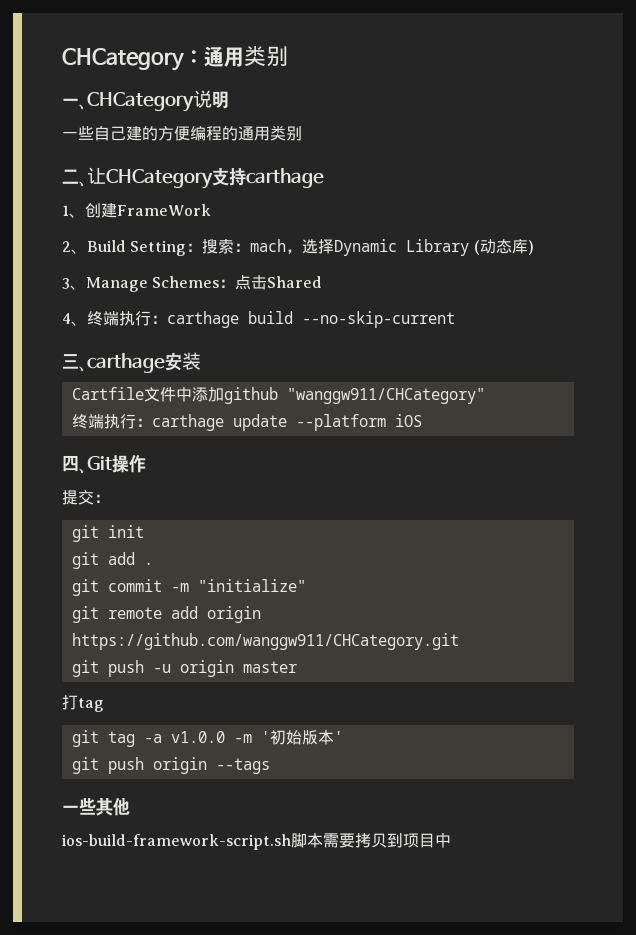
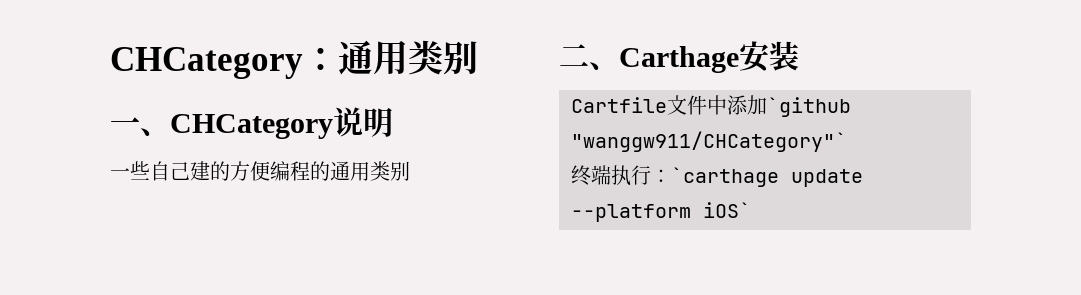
[87,167,324,189] [62,203,211,218] [62,239,534,256] [62,275,323,292] [62,311,455,328] [62,353,165,373] 让CHCategory支持carthage // 1、创建FrameWork // 2、Build Setting：搜索：mach，选择Dynamic Library (动态库) // 3、Manage Schemes：点击Shared // 4、终端执行：carthage build --no-skip-current // 三、carthage -> [619,46,739,73] Carthage
[223,387,485,404] [71,414,224,431] github "wanggw911/CHCategory" // 终端执行：carthage -> [767,97,851,117] [571,131,847,152] [571,165,779,187] `github "wanggw911/CHCategory"` // 终端执行：`carthage
[394,414,422,427] [62,454,146,474] [62,490,110,505] [71,525,144,542] [71,552,153,569] [71,579,306,596] [71,606,261,623] [71,633,459,650] [71,660,297,677] [62,695,104,712] [71,730,343,747] [71,757,270,774] [62,797,130,816] [62,833,451,850] iOS // 四、Git操作 // 提交： // git init // git add . // git commit -m "initialize" // git remote add origin https://github.com/wanggw911/CHCategory.git // git push -u origin master // 打tag // git tag -a v1.0.0 -m '初始版本' // git push origin --tags // 一些其他 // ios-build-framework-script.sh脚本需要拷贝到项目中 -> [703,202,751,218] iOS`

